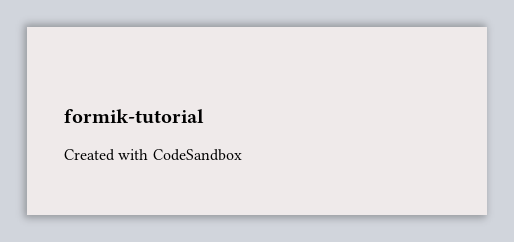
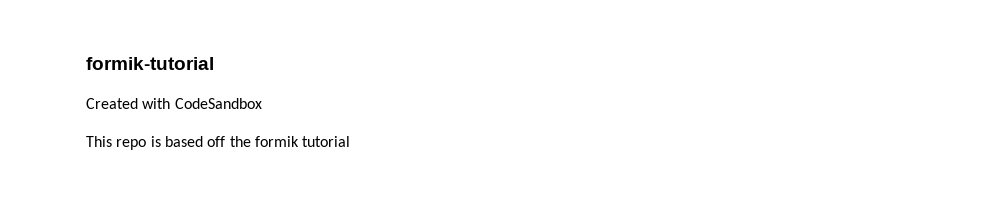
(242, 155) none -> [86,136,351,150] // This repo is based off the formik tutorial

